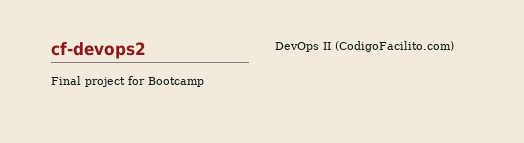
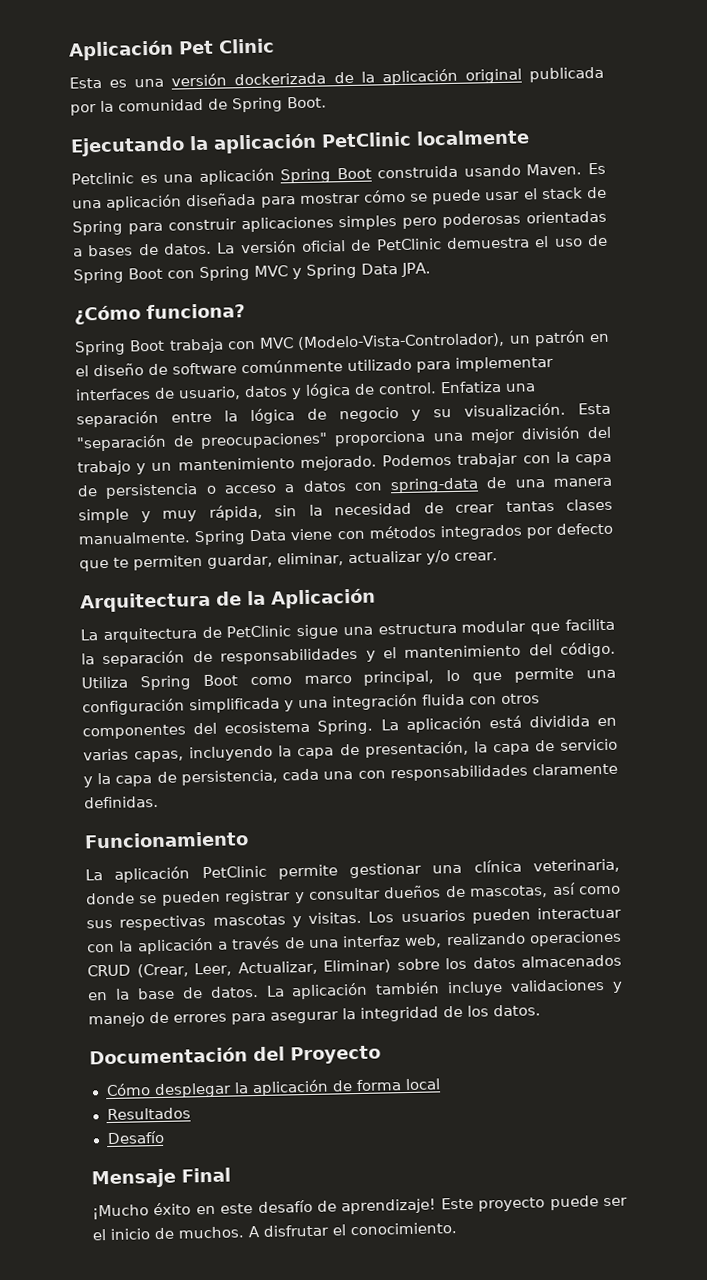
[51,42,146,59] [51,76,204,87] [275,41,454,52] cf-devops2 // Final project for Bootcamp DevOps II (CodigoFacilito.com) -> [68,38,275,61] [69,66,604,89] [70,96,327,116] [70,129,530,157] [71,162,606,186] [72,186,607,211] [72,210,607,236] [73,234,608,257] [73,262,431,284] [74,303,245,325] [74,330,610,356] [75,355,554,377] [75,380,536,401] [76,402,611,428] [76,426,612,452] [77,451,612,476] [77,476,612,499] [78,498,613,524] [78,522,613,546] [79,550,498,572] [80,588,376,613] [80,618,615,644] [81,641,616,668] [81,667,617,691] [82,693,540,716] [82,715,617,740] [83,738,619,763] [83,762,618,788] [84,795,159,809] [84,831,249,849] [85,858,620,883] [86,882,621,906] [86,906,622,931] [87,930,622,955] [87,954,622,978] [88,979,623,1001] [88,1004,541,1028] [89,1045,381,1065] [105,1078,441,1099] [106,1107,191,1121] [106,1130,165,1145] [91,1167,231,1189] [92,1195,628,1220] [92,1222,457,1241] Aplicación Pet Clinic // Esta es una versión dockerizada de la aplicación original publicada por la comunidad de Spring Boot. // Ejecutando la aplicación PetClinic localmente // Petclinic es una aplicación Spring Boot construida usando Maven. Es una aplicación diseñada para mostrar cómo se puede usar el stack de Spring para construir aplicaciones simples pero poderosas orientadas a bases de datos. La versión oficial de PetClinic demuestra el uso de Spring Boot con Spring MVC y Spring Data JPA. // ¿Cómo funciona? // Spring Boot trabaja con MVC (Modelo-Vista-Controlador), un patrón en el diseño de software comúnmente utilizado para implementar interfaces de usuario, datos y lógica de control. Enfatiza una separación entre la lógica de negocio y su visualización. Esta "separación de preocupaciones" proporciona una mejor división del trabajo y un mantenimiento mejorado. Podemos trabajar con la capa de persistencia o acceso a datos con spring-data de una manera simple y muy rápida, sin la necesidad de crear tantas clases manualmente. Spring Data viene con métodos integrados por defecto que te permiten guardar, eliminar, actualizar y/o crear. // Arquitectura de la Aplicación // La arquitectura de PetClinic sigue una estructura modular que facilita la separación de responsabilidades y el mantenimiento del código. Utiliza Spring Boot como marco principal, lo que permite una configuración simplificada y una integración fluida con otros componentes del ecosistema Spring. La aplicación está dividida en varias capas, incluyendo la capa de presentación, la capa de servicio y la capa de persistencia, cada una con responsabilidades claramente definidas. // Funcionamiento // La aplicación PetClinic permite gestionar una clínica veterinaria, donde se pueden registrar y consultar dueños de mascotas, así como sus respectivas mascotas y visitas. Los usuarios pueden interactuar con la aplicación a través de una interfaz web, realizando operaciones CRUD (Crear, Leer, Actualizar, Eliminar) sobre los datos almacenados en la base de datos. La aplicación también incluye validaciones y manejo de errores para asegurar la integridad de los datos. // Documentación del Proyecto // Cómo desplegar la aplicación de forma local // Resultados // Desafío // Mensaje Final // ¡Mucho éxito en este desafío de aprendizaje! Este proyecto puede ser el inicio de muchos. A disfrutar el conocimiento.

